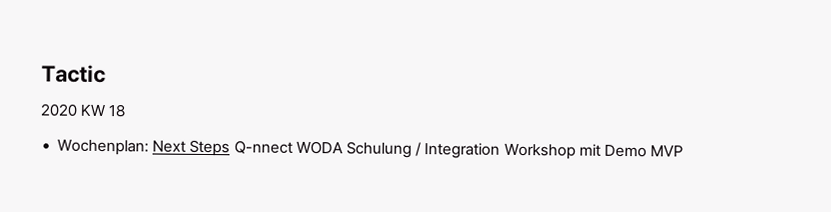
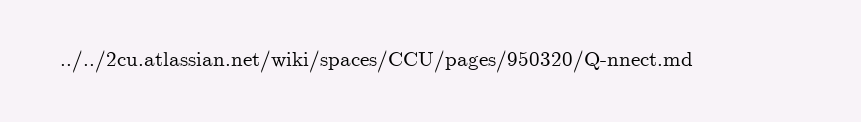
[41,64,106,84] [40,103,127,118] [57,139,684,160] Tactic // 2020 KW 18 // Wochenplan: Next Steps Q-nnect WODA Schulung / Integration Workshop mit Demo MVP -> [60,50,693,73] ../../2cu.atlassian.net/wiki/spaces/CCU/pages/950320/Q-nnect.md

